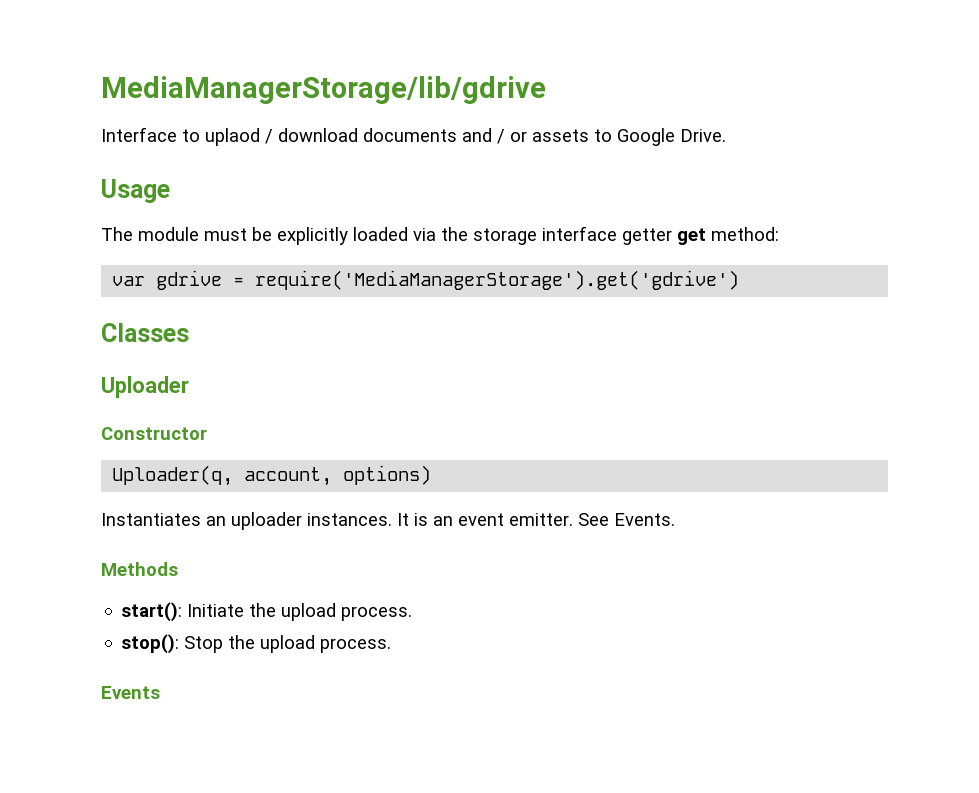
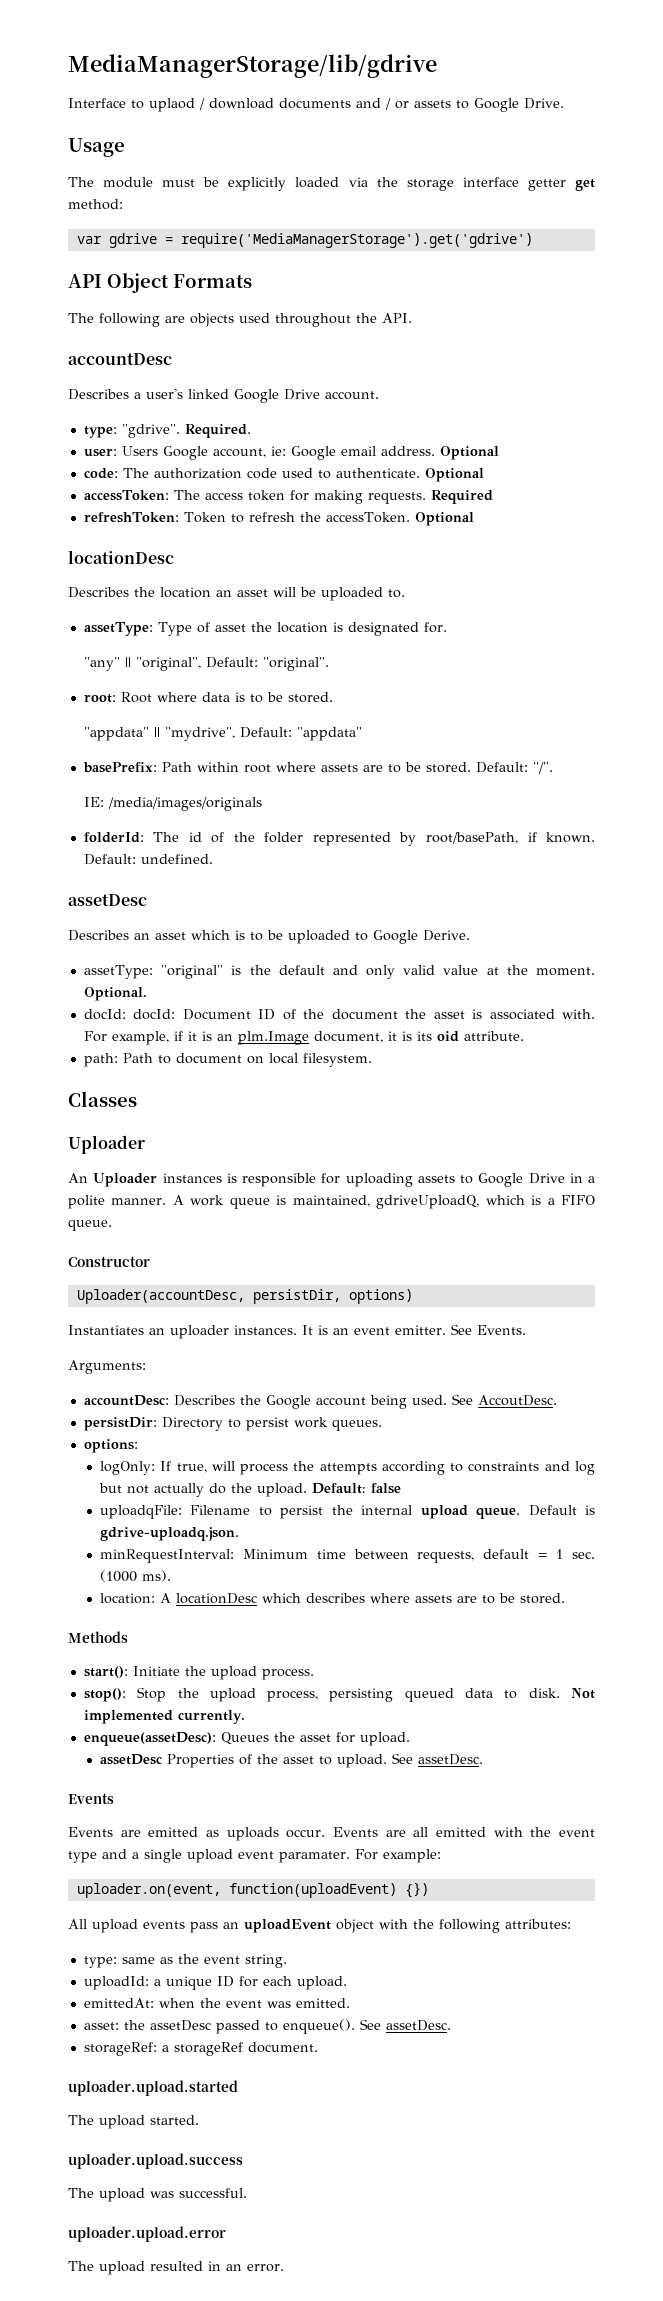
[101,323,189,342] [101,376,189,398] Classes // Uploader -> [68,273,252,293] [68,313,412,327] [68,353,172,365] [68,388,379,403] [83,424,251,438] [83,446,499,460] [83,468,484,482] [83,490,493,504] [83,512,474,526] [68,550,174,564] [68,587,405,601] [83,622,447,636] [84,657,330,671] [83,692,333,703] [84,727,363,741] [82,762,553,774] [84,797,263,811] [83,832,595,846] [83,854,213,865] [68,894,147,906] [68,930,470,944] [83,965,595,979] [83,987,147,1001] [83,1009,595,1020] [83,1031,524,1045] [83,1053,372,1067] [68,1091,137,1107] [68,1135,145,1154] [68,1173,595,1187] [68,1195,595,1209] [68,1220,112,1231] API Object Formats // The following are objects used throughout the API. // accountDesc // Describes a user's linked Google Drive account. // type: "gdrive". Required. // user: Users Google account, ie: Google email address. Optional // code: The authorization code used to authenticate. Optional // accessToken: The access token for making requests. Required // refreshToken: Token to refresh the accessToken. Optional // locationDesc // Describes the location an asset will be uploaded to. // assetType: Type of asset the location is designated for. // "any" || "original", Default: "original". // root: Root where data is to be stored. // "appdata" || "mydrive", Default: "appdata" // basePrefix: Path within root where assets are to be stored. Default: "/". // IE: /media/images/originals // folderId: The id of the folder represented by root/basePath, if known. Default: undefined. // assetDesc // Describes an asset which is to be uploaded to Google Derive. // assetType: "original" is the default and only valid value at the moment. Optional. // docId: docId: Document ID of the document the asset is associated with. For example, if it is an plm.Image document, it is its oid attribute. // path: Path to document on local filesystem. // Classes // Uploader // An Uploader instances is responsible for uploading assets to Google Drive in a polite manner. A work queue is maintained, gdriveUploadQ, which is a FIFO queue.
[112,465,333,486] Uploader(q, account, -> [76,1289,341,1304] Uploader(accountDesc, persistDir,
(675, 519) none -> [68,1360,146,1374] [83,1394,557,1409] [83,1417,382,1431] [83,1439,138,1453] [99,1461,595,1475] [98,1483,401,1497] [99,1505,595,1519] [99,1527,239,1541] [99,1549,595,1563] [99,1570,171,1582] [99,1593,565,1604] // Arguments: // accountDesc: Describes the Google account being used. See AccoutDesc. // persistDir: Directory to persist work queues. // options: // logOnly: If true, will process the attempts according to constraints and log but not actually do the upload. Default: false // uploadqFile: Filename to persist the internal upload queue. Default is gdrive-uploadq.json. // minRequestInterval: Minimum time between requests, default = 1 sec. (1000 ms). // location: A locationDesc which describes where assets are to be stored.
[320,638,392,653] [101,686,160,699] process. // Events -> [267,1688,595,1702] [83,1710,245,1724] [83,1732,410,1746] [99,1753,483,1768] [68,1793,114,1804] [68,1827,595,1841] [68,1849,441,1863] [76,1882,429,1898] [68,1919,571,1933] [83,1954,287,1968] [83,1976,347,1990] [83,1998,350,2008] [83,2019,451,2034] [83,2042,318,2056] [68,2080,238,2096] [68,2115,199,2129] [68,2153,243,2169] [68,2188,247,2202] [68,2226,226,2242] [68,2261,284,2275] process, persisting queued data to disk. Not implemented currently. // enqueue(assetDesc): Queues the asset for upload. // assetDesc Properties of the asset to upload. See assetDesc. // Events // Events are emitted as uploads occur. Events are all emitted with the event type and a single upload event paramater. For example: // uploader.on(event, function(uploadEvent) {}) // All upload events pass an uploadEvent object with the following attributes: // type: same as the event string. // uploadId: a unique ID for each upload. // emittedAt: when the event was emitted. // asset: the assetDesc passed to enqueue(). See assetDesc. // storageRef: a storageRef document. // uploader.upload.started // The upload started. // uploader.upload.success // The upload was successful. // uploader.upload.error // The upload resulted in an error.

